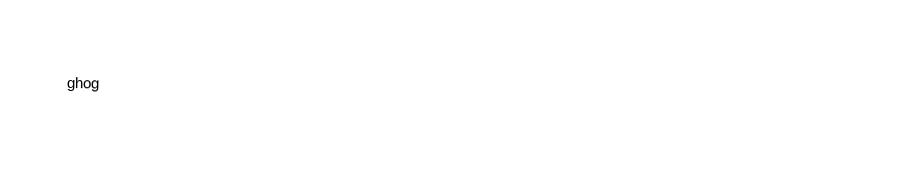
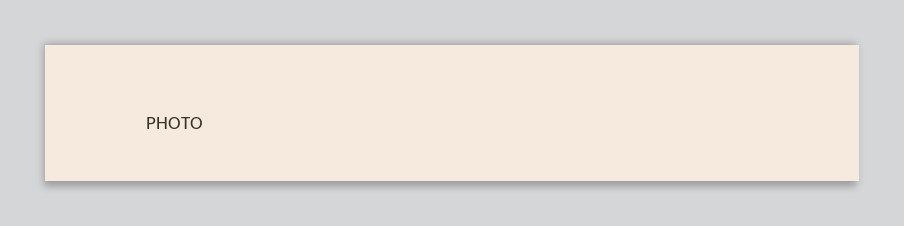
[66,76,100,92] ghog -> [146,117,203,129] PHOTO

